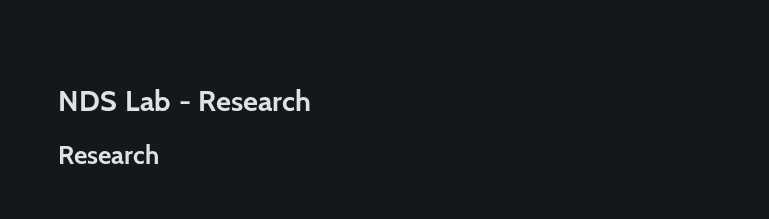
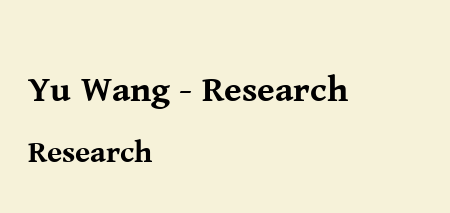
[58,89,171,111] NDS Lab -> [28,79,170,109] Yu Wang

